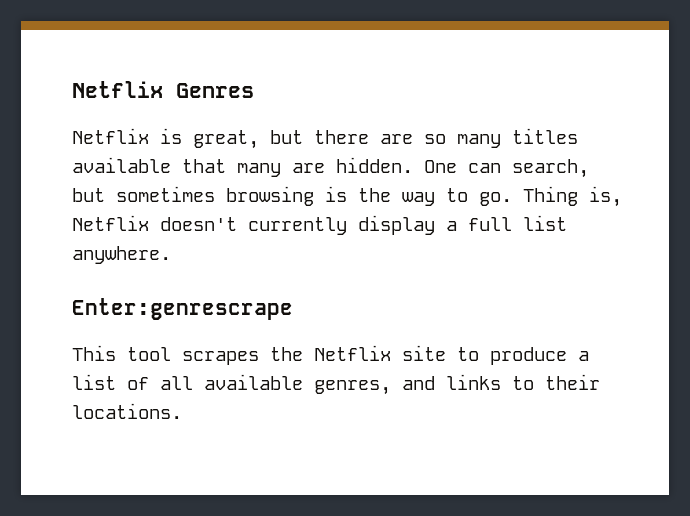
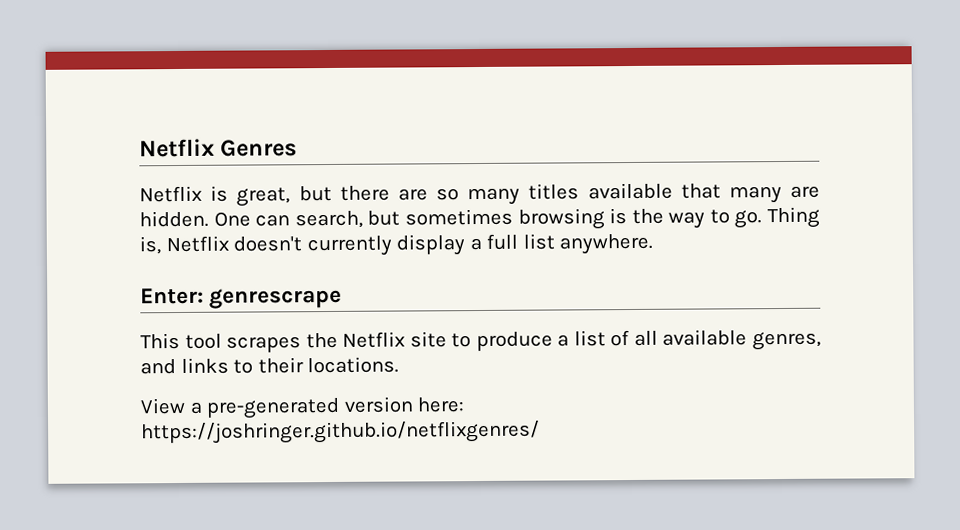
[72,298,293,320] Enter:genrescrape -> [140,287,343,309] Enter: genrescrape
(182, 411) none -> [140,396,465,419] [141,420,540,445] // View a pre-generated version here: https://joshringer.github.io/netflixgenres/

